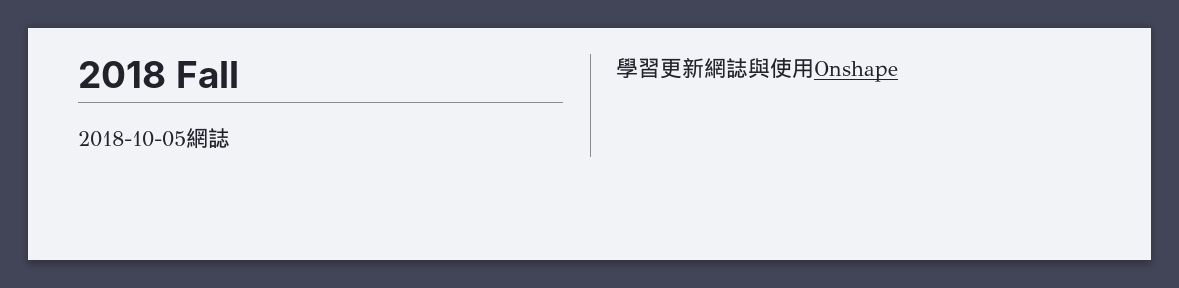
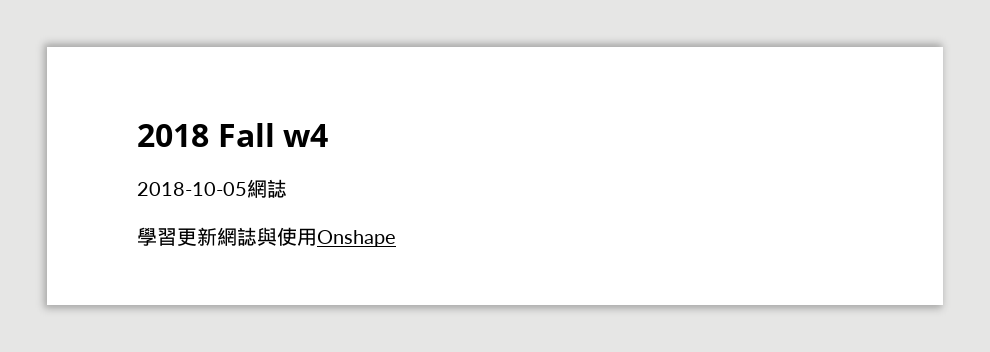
(239, 74) none -> [283,124,329,147] w4

